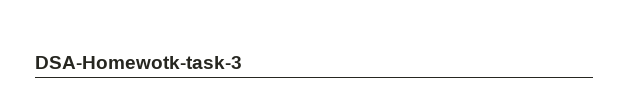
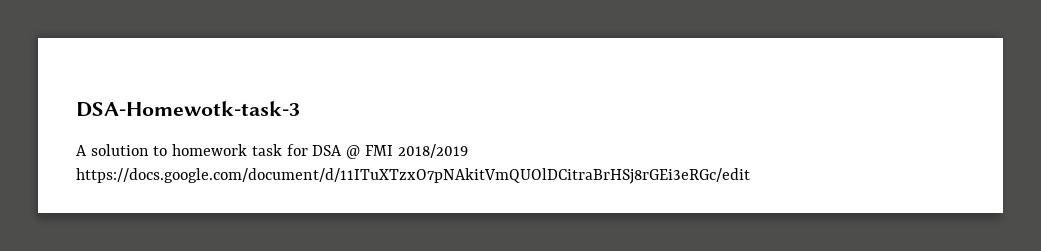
(242, 62) none -> [76,144,468,159] [76,168,750,184] // A solution to homework task for DSA @ FMI 2018/2019 https://docs.google.com/document/d/11ITuXTzxO7pNAkitVmQUOlDCitraBrHSj8rGEi3eRGc/edit

